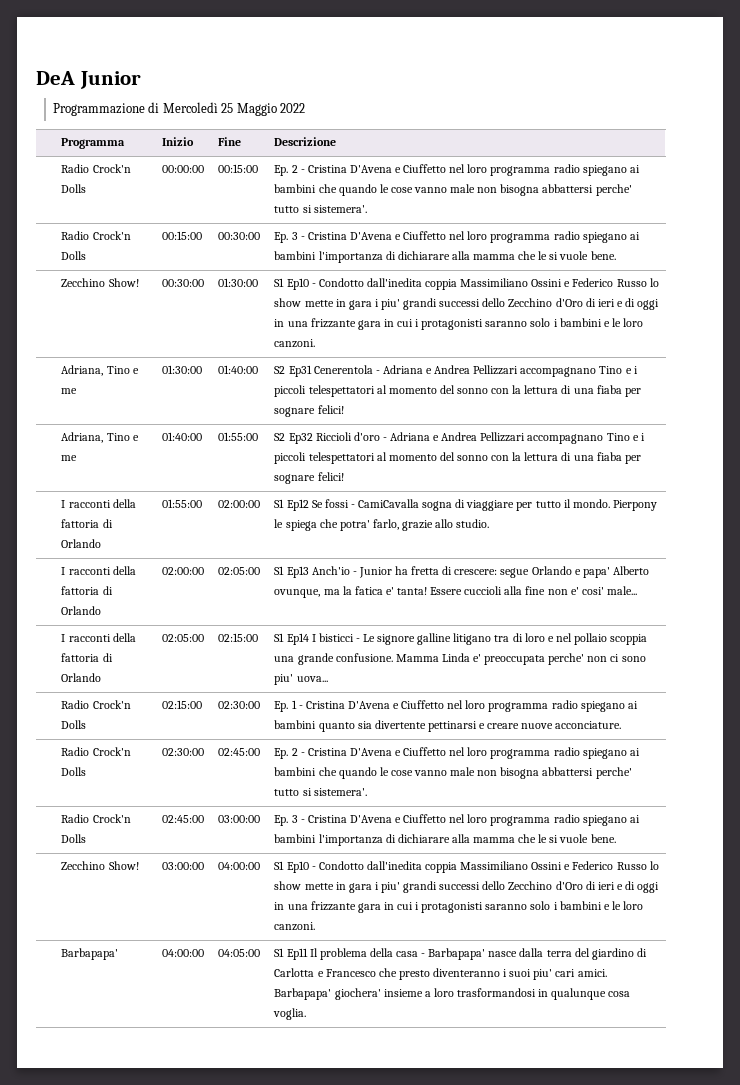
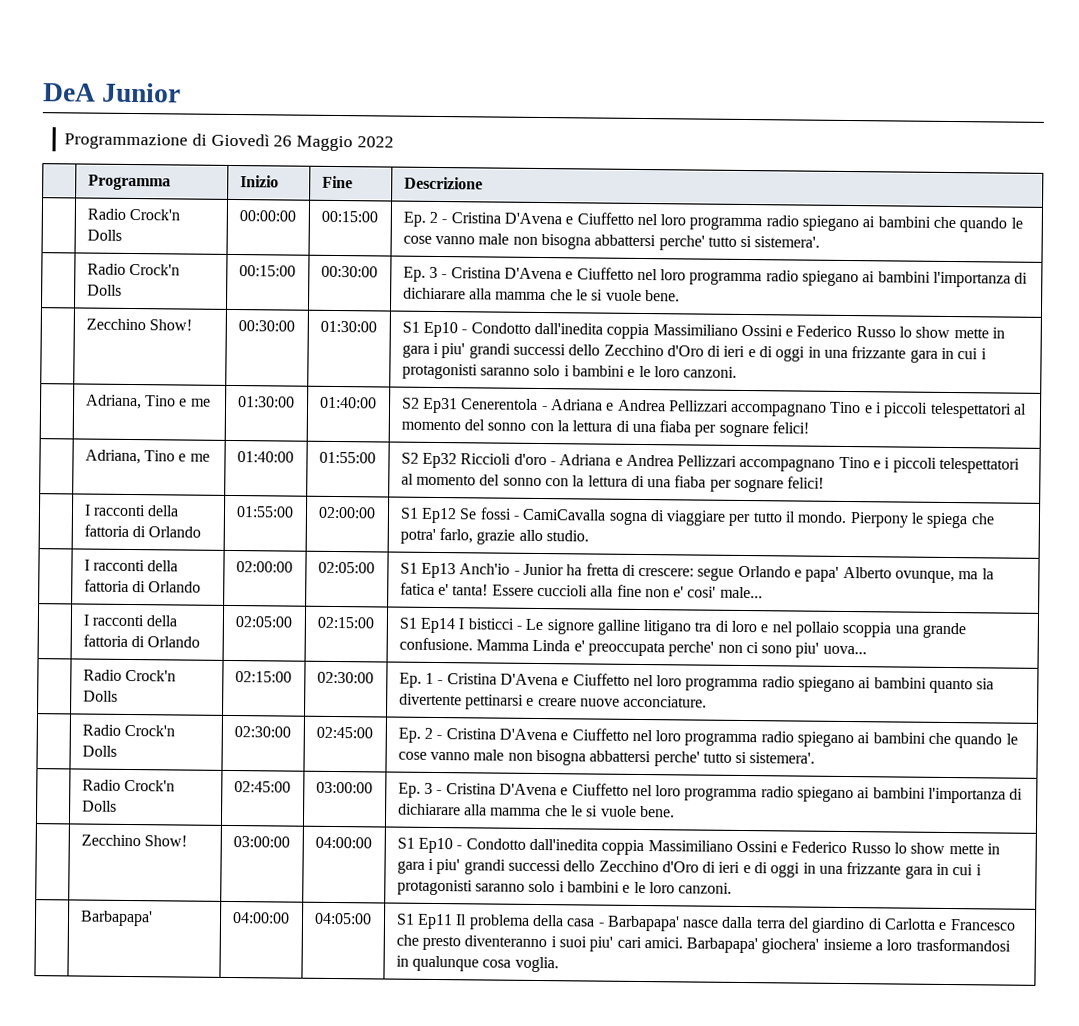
[162,102,234,113] Mercoledì 25 -> [210,133,293,147] Giovedì 26

